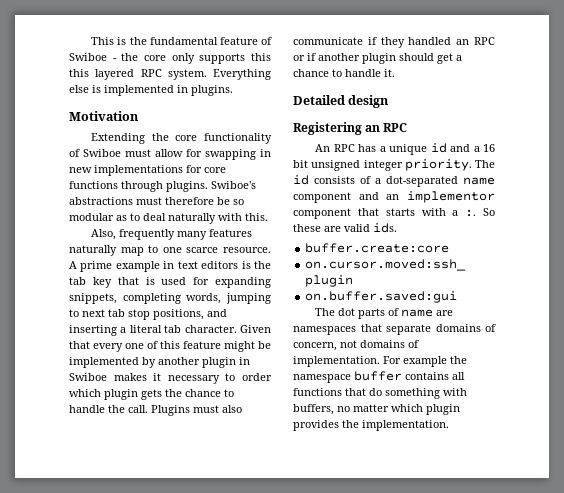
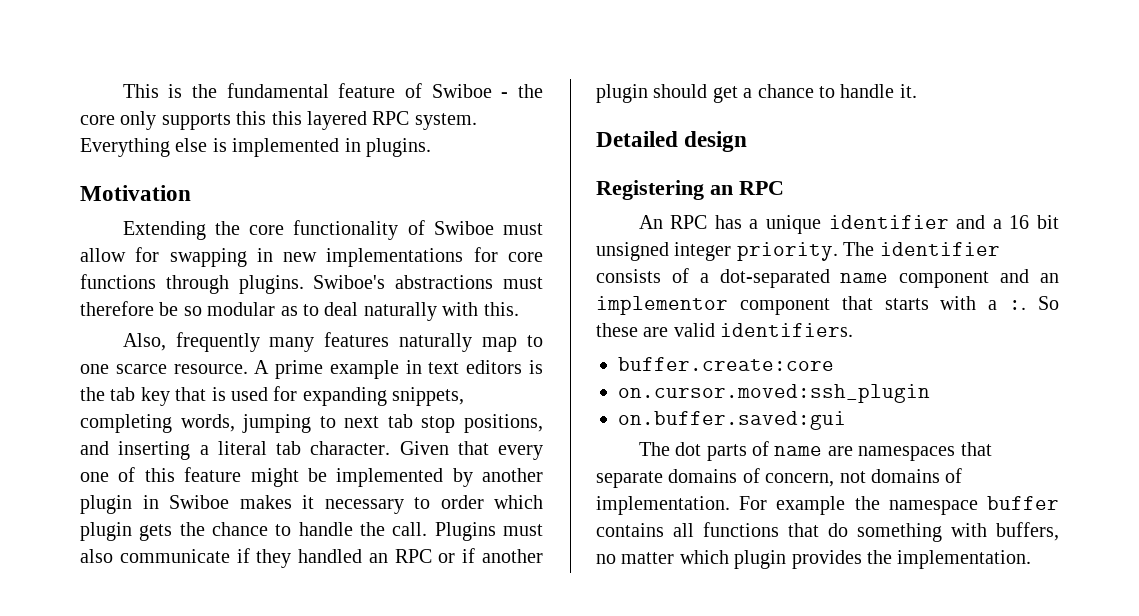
[430,143,447,153] id -> [828,215,949,229] identifier
[293,175,309,185] id -> [879,242,1000,256] identifier
[373,223,397,233] ids. -> [720,323,854,337] identifiers.

